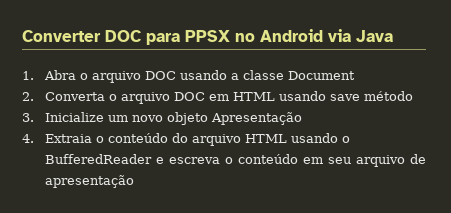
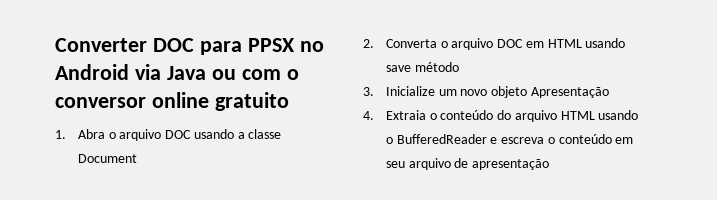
(393, 36) none -> [211,69,299,80] [55,92,289,111] ou com o conversor online gratuito

